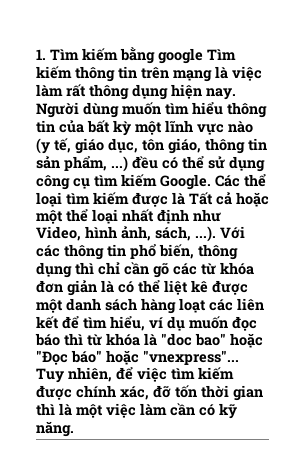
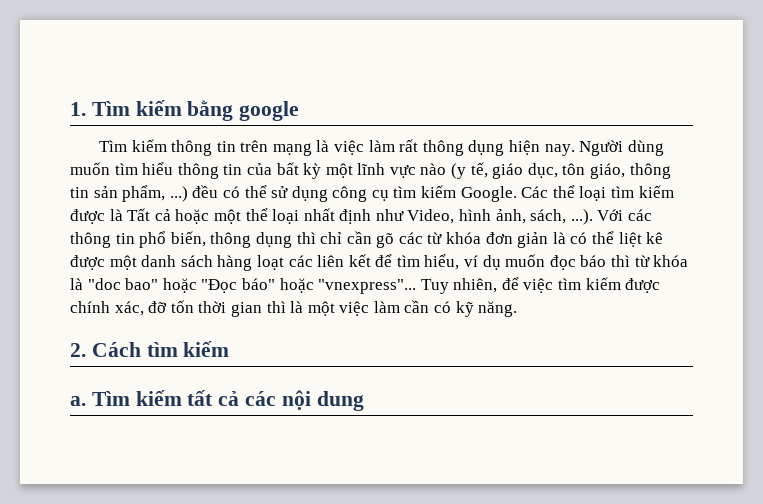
(203, 56) none -> (300, 111) //
(74, 429) none -> [70,341,230,357] [70,390,364,411] // 2. Cách tìm kiếm // a. Tìm kiếm tất cả các nội dung

